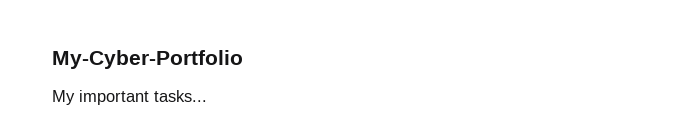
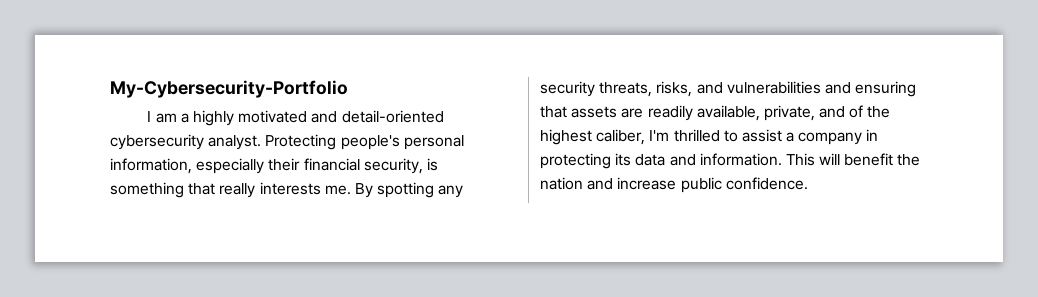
[52,50,243,69] [52,90,207,105] My-Cyber-Portfolio // My important tasks... -> [110,80,348,98] [147,110,444,126] [110,134,464,150] [110,158,438,174] [110,182,464,198] [540,81,917,97] [540,105,891,121] [540,129,879,145] [540,153,921,169] [540,177,808,193] My-Cybersecurity-Portfolio // I am a highly motivated and detail-oriented cybersecurity analyst. Protecting people's personal information, especially their financial security, is something that really interests me. By spotting any security threats, risks, and vulnerabilities and ensuring that assets are readily available, private, and of the highest caliber, I'm thrilled to assist a company in protecting its data and information. This will benefit the nation and increase public confidence.

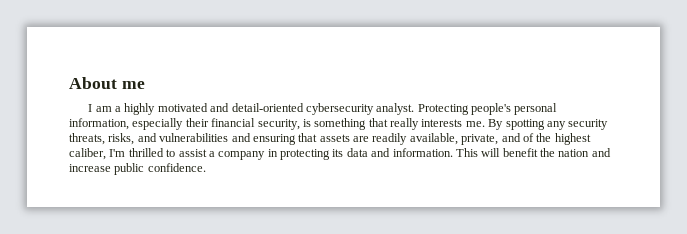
[110,80,348,98] My-Cybersecurity-Portfolio -> [69,77,145,89] About me

